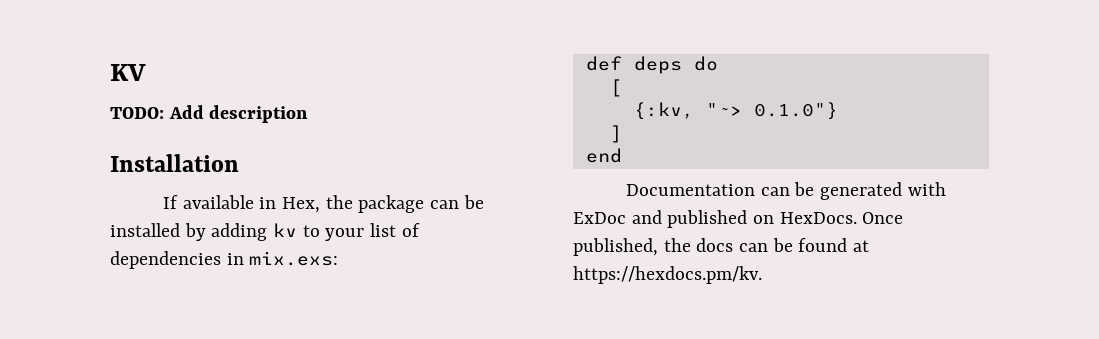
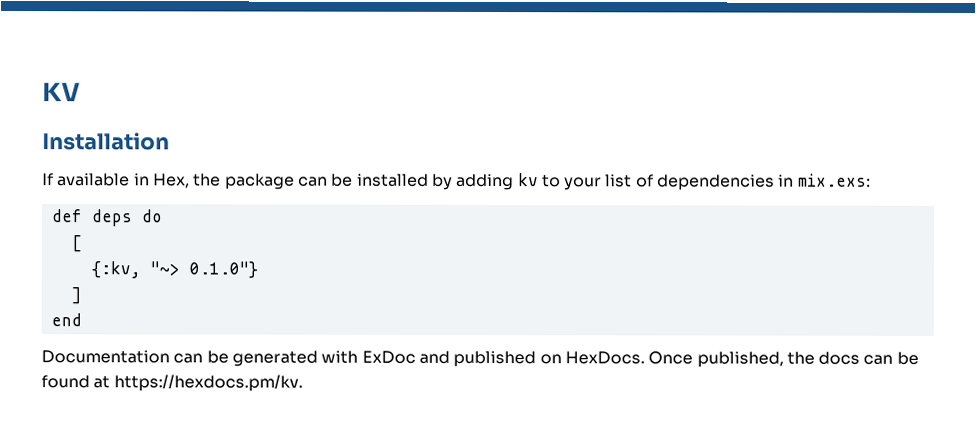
[110,105,309,123] // TODO: Add description -> (81, 92) none

